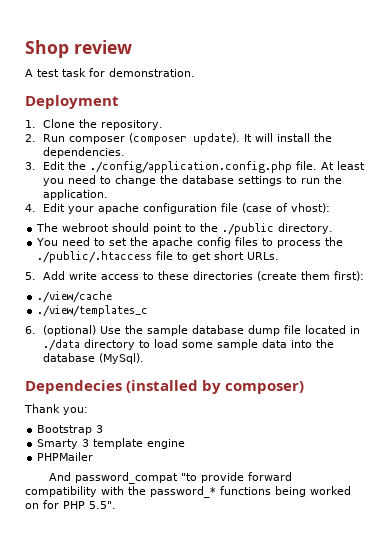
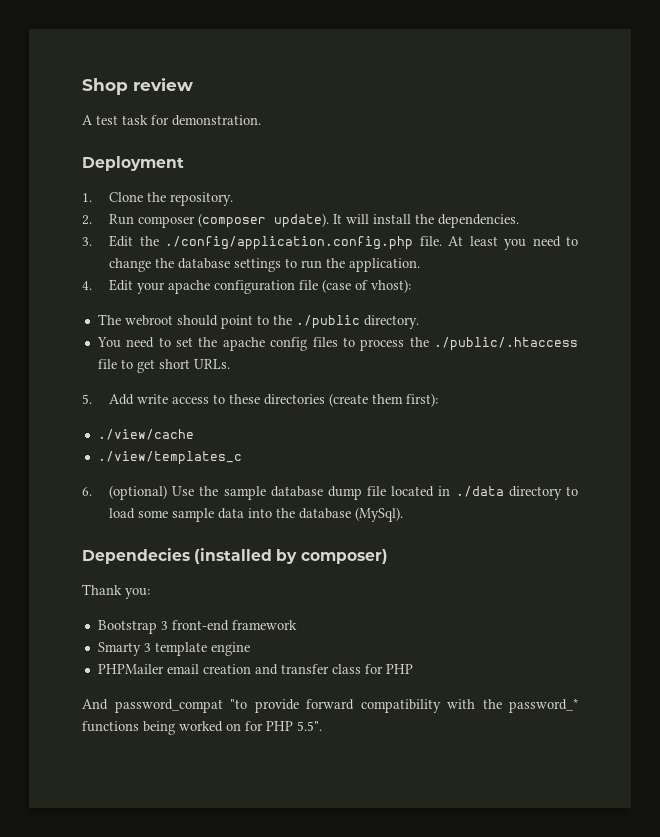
(104, 429) none -> [171,620,297,631] front-end framework
(94, 456) none -> [166,664,413,675] email creation and transfer class for PHP

